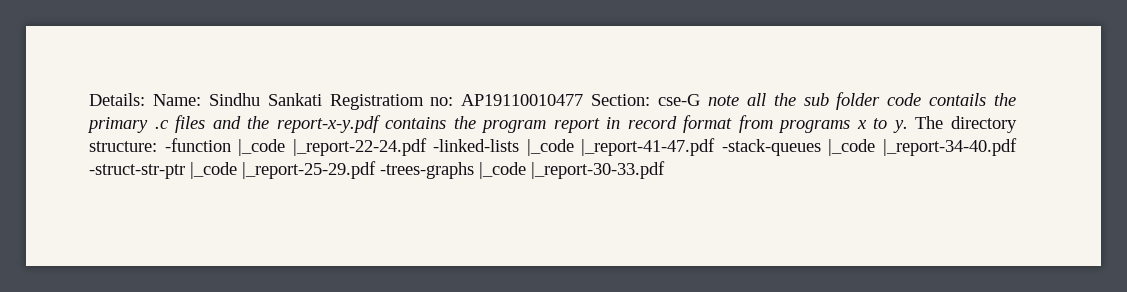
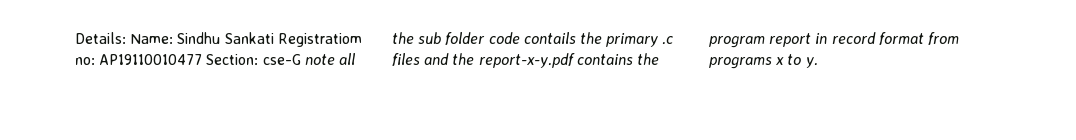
[915,116,1017,133] [89,138,1017,156] [89,161,665,179] The directory structure: -function |_code |_report-22-24.pdf -linked-lists |_code |_report-41-47.pdf -stack-queues |_code |_report-34-40.pdf -struct-str-ptr |_code |_report-25-29.pdf -trees-graphs |_code |_report-30-33.pdf -> (818, 62) none

